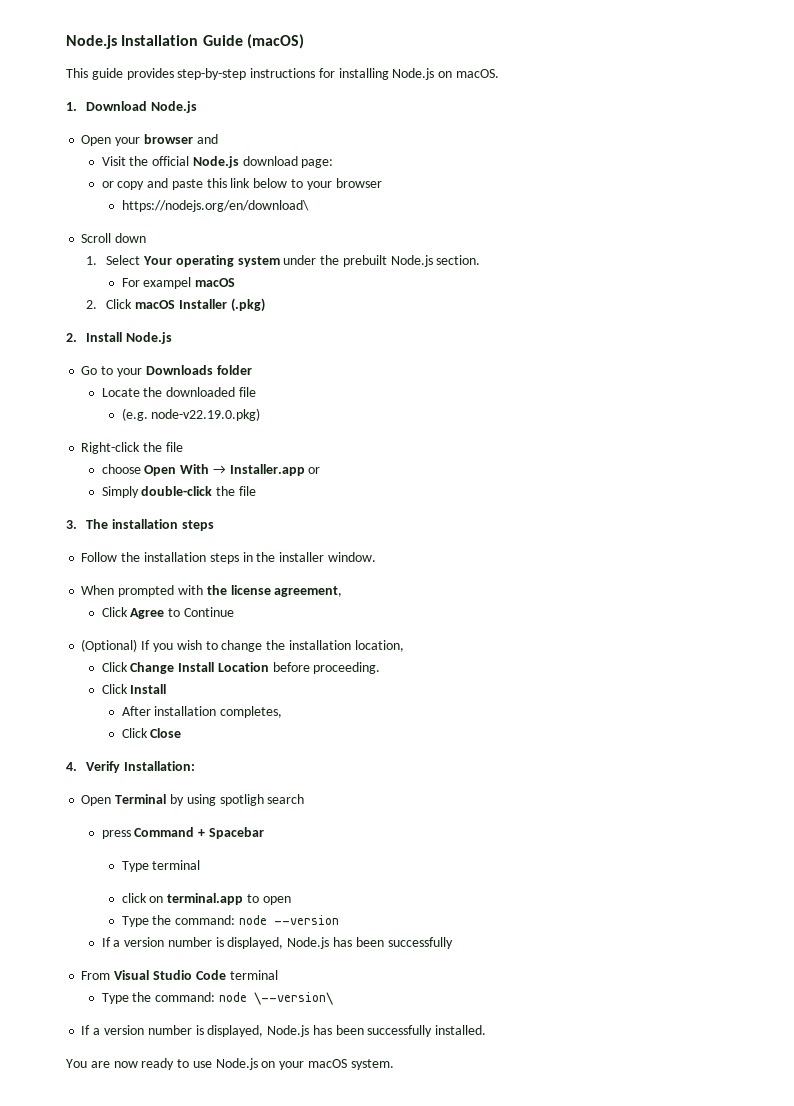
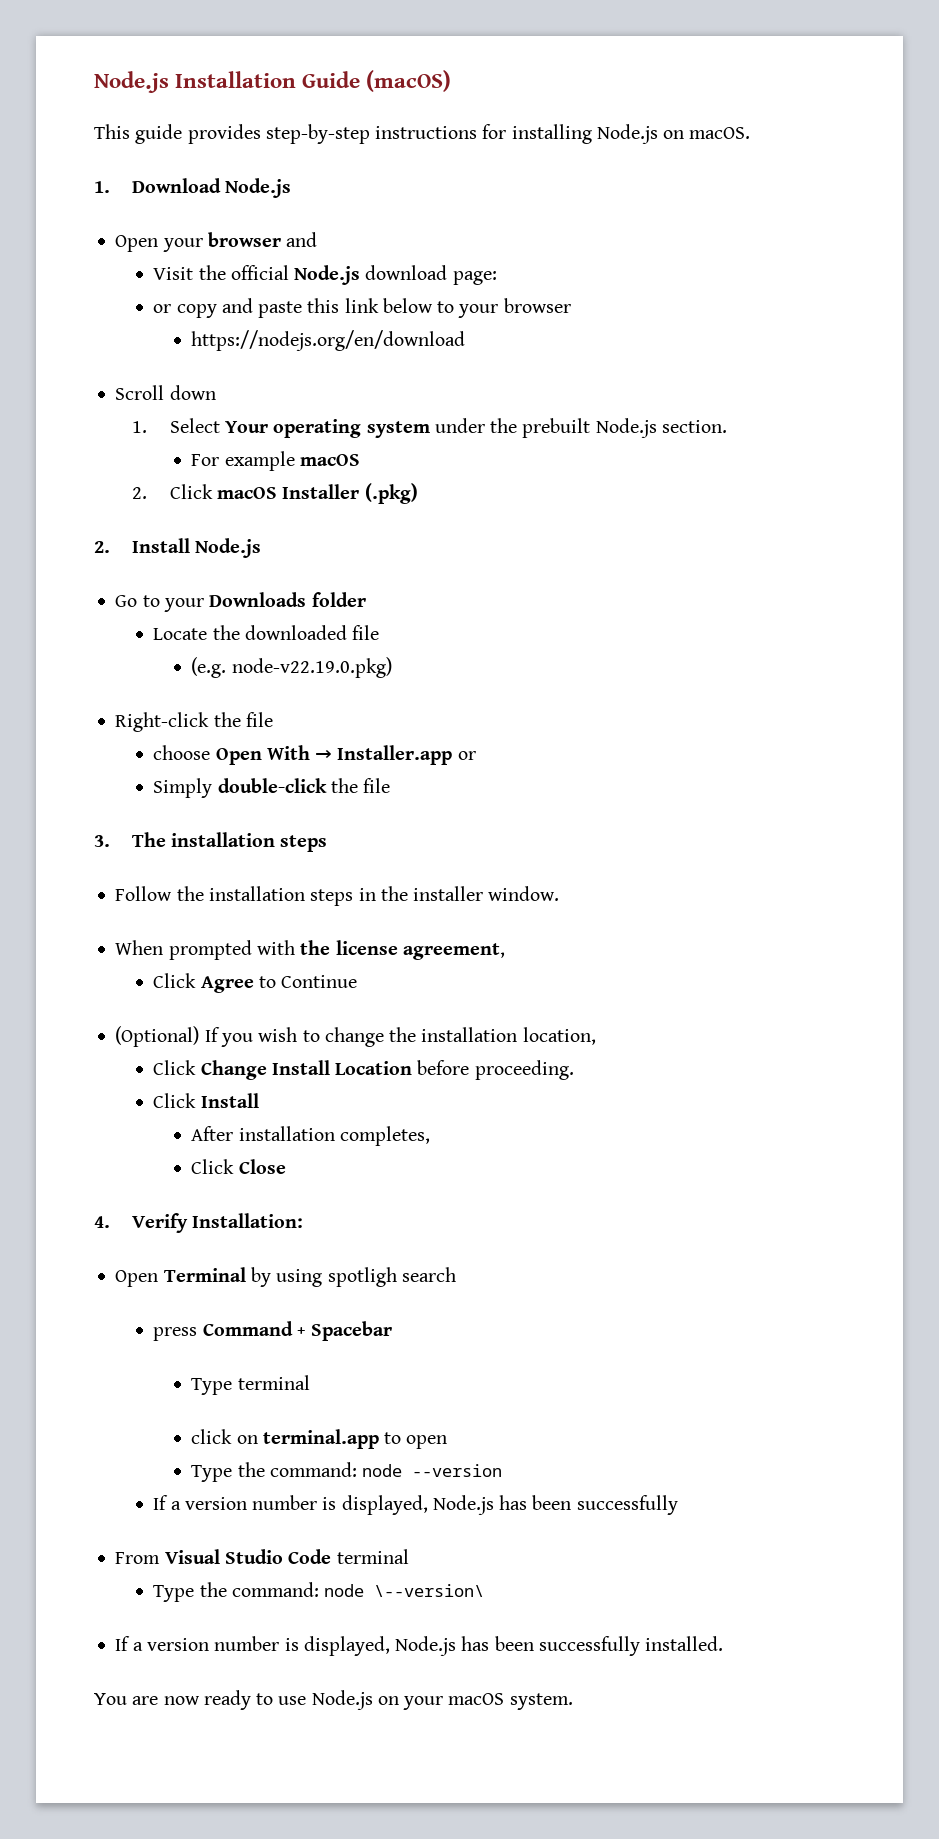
[121,200,309,212] https://nodejs.org/en/download\ -> [191,330,466,351] https://nodejs.org/en/download
[143,277,192,289] exampel -> [224,451,295,471] example

